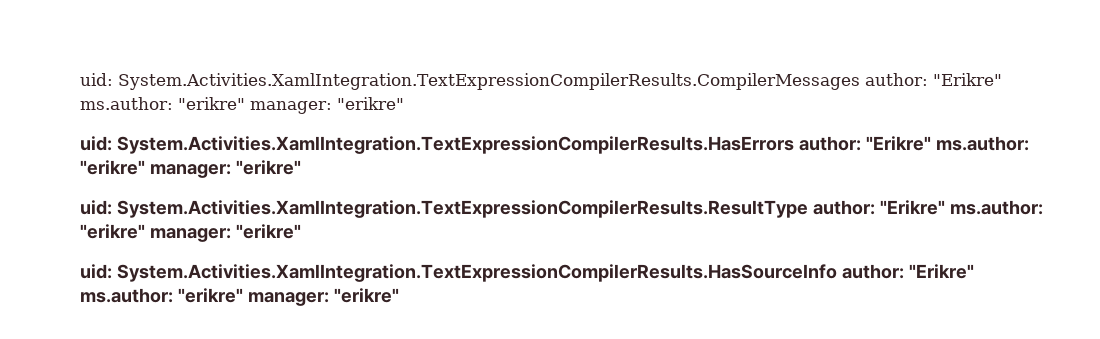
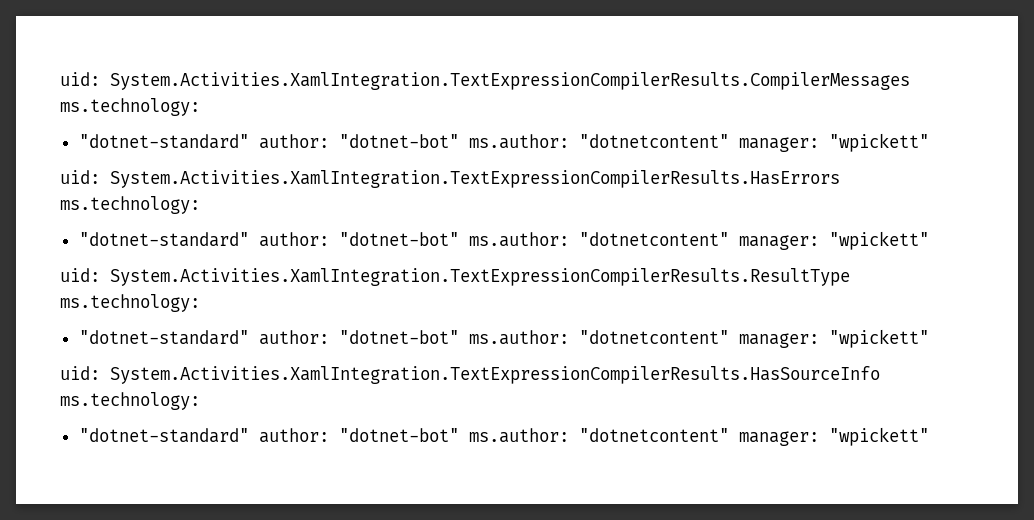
[864,73,1002,86] [80,97,404,114] [80,136,1029,154] [80,160,301,178] [80,200,1043,218] [80,224,301,242] [80,264,974,282] [80,288,399,306] author: "Erikre" ms.author: "erikre" manager: "erikre" // uid: System.Activities.XamlIntegration.TextExpressionCompilerResults.HasErrors author: "Erikre" ms.author: "erikre" manager: "erikre" // uid: System.Activities.XamlIntegration.TextExpressionCompilerResults.ResultType author: "Erikre" ms.author: "erikre" manager: "erikre" // uid: System.Activities.XamlIntegration.TextExpressionCompilerResults.HasSourceInfo author: "Erikre" ms.author: "erikre" manager: "erikre" -> [60,98,200,116] [78,133,929,152] [60,170,840,188] [60,196,200,214] [78,231,929,250] [60,268,850,286] [60,294,200,312] [78,329,929,348] [60,366,880,384] [60,392,200,410] [78,427,929,446] ms.technology: // "dotnet-standard" author: "dotnet-bot" ms.author: "dotnetcontent" manager: "wpickett" // uid: System.Activities.XamlIntegration.TextExpressionCompilerResults.HasErrors ms.technology: // "dotnet-standard" author: "dotnet-bot" ms.author: "dotnetcontent" manager: "wpickett" // uid: System.Activities.XamlIntegration.TextExpressionCompilerResults.ResultType ms.technology: // "dotnet-standard" author: "dotnet-bot" ms.author: "dotnetcontent" manager: "wpickett" // uid: System.Activities.XamlIntegration.TextExpressionCompilerResults.HasSourceInfo ms.technology: // "dotnet-standard" author: "dotnet-bot" ms.author: "dotnetcontent" manager: "wpickett"

